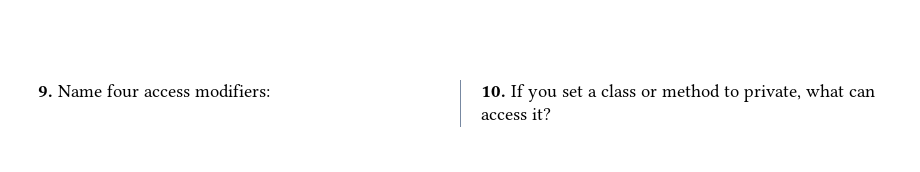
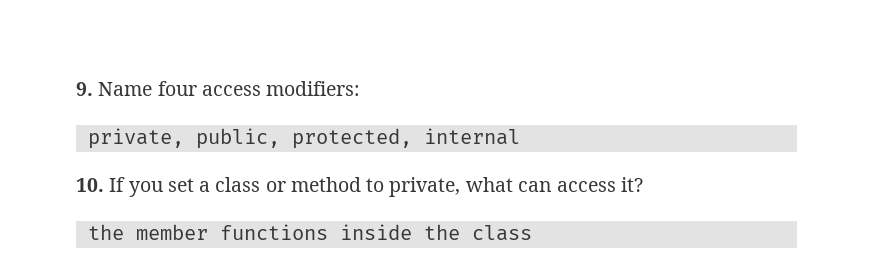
(270, 91) none -> [87,128,520,149] // private, public, protected, internal
(551, 114) none -> [87,224,532,241] // the member functions inside the class

